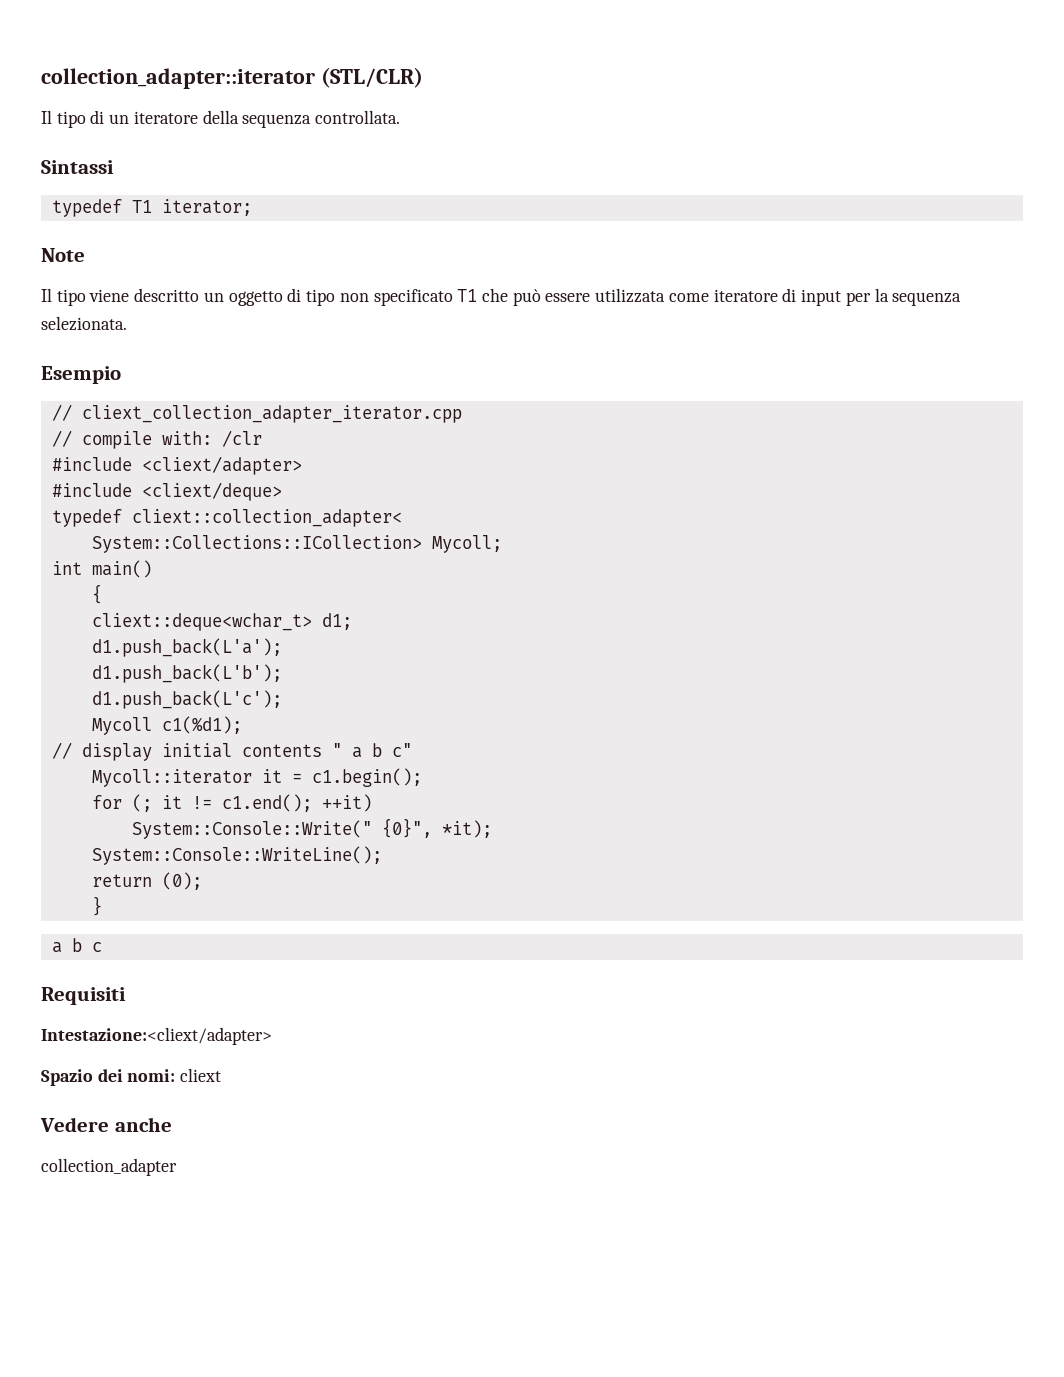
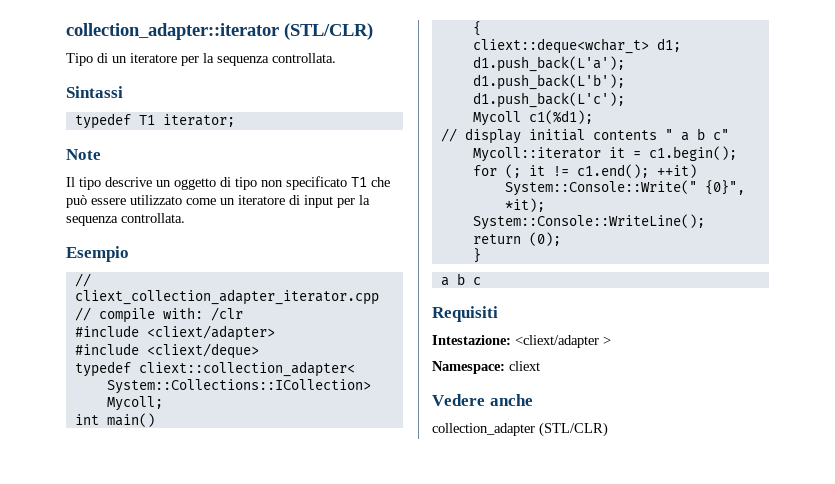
[41,110,86,128] Il tipo -> [66,53,93,66] Tipo
[202,110,239,124] della -> [181,53,214,66] per la
[89,288,200,302] viene descritto -> [105,177,152,187] descrive
[595,288,709,303] utilizzata come -> [130,195,235,205] utilizzato come un
[41,316,127,331] selezionata. -> [121,213,185,223] controllata.
[41,1027,272,1045] [41,1069,176,1086] Intestazione:<cliext/adapter> // Spazio dei nomi: -> [432,335,611,348] [432,361,505,374] Intestazione: <cliext/adapter > // Namespace:
(177, 1167) none -> [539,422,608,437] (STL/CLR)

